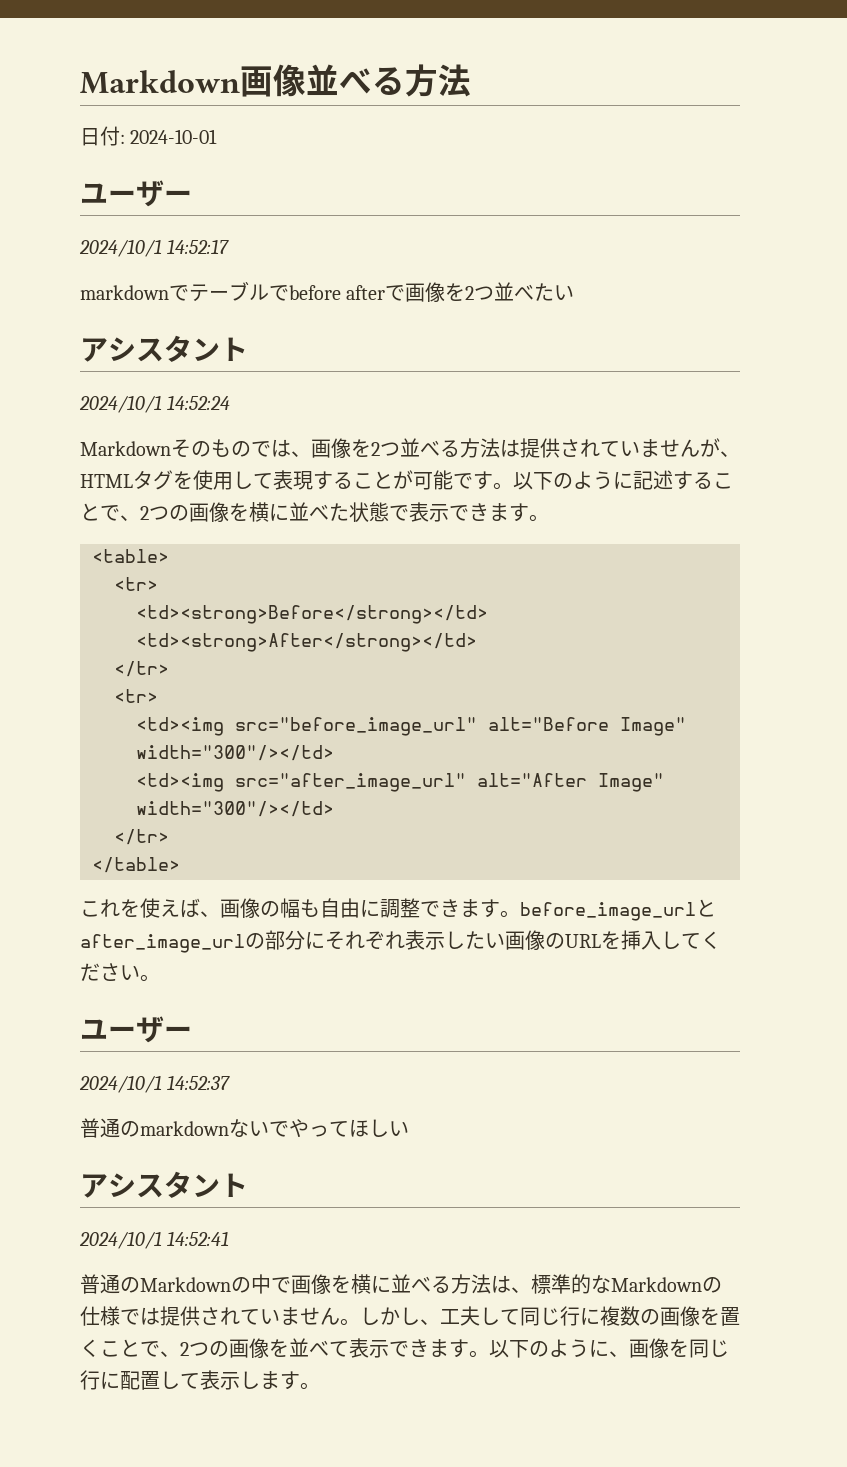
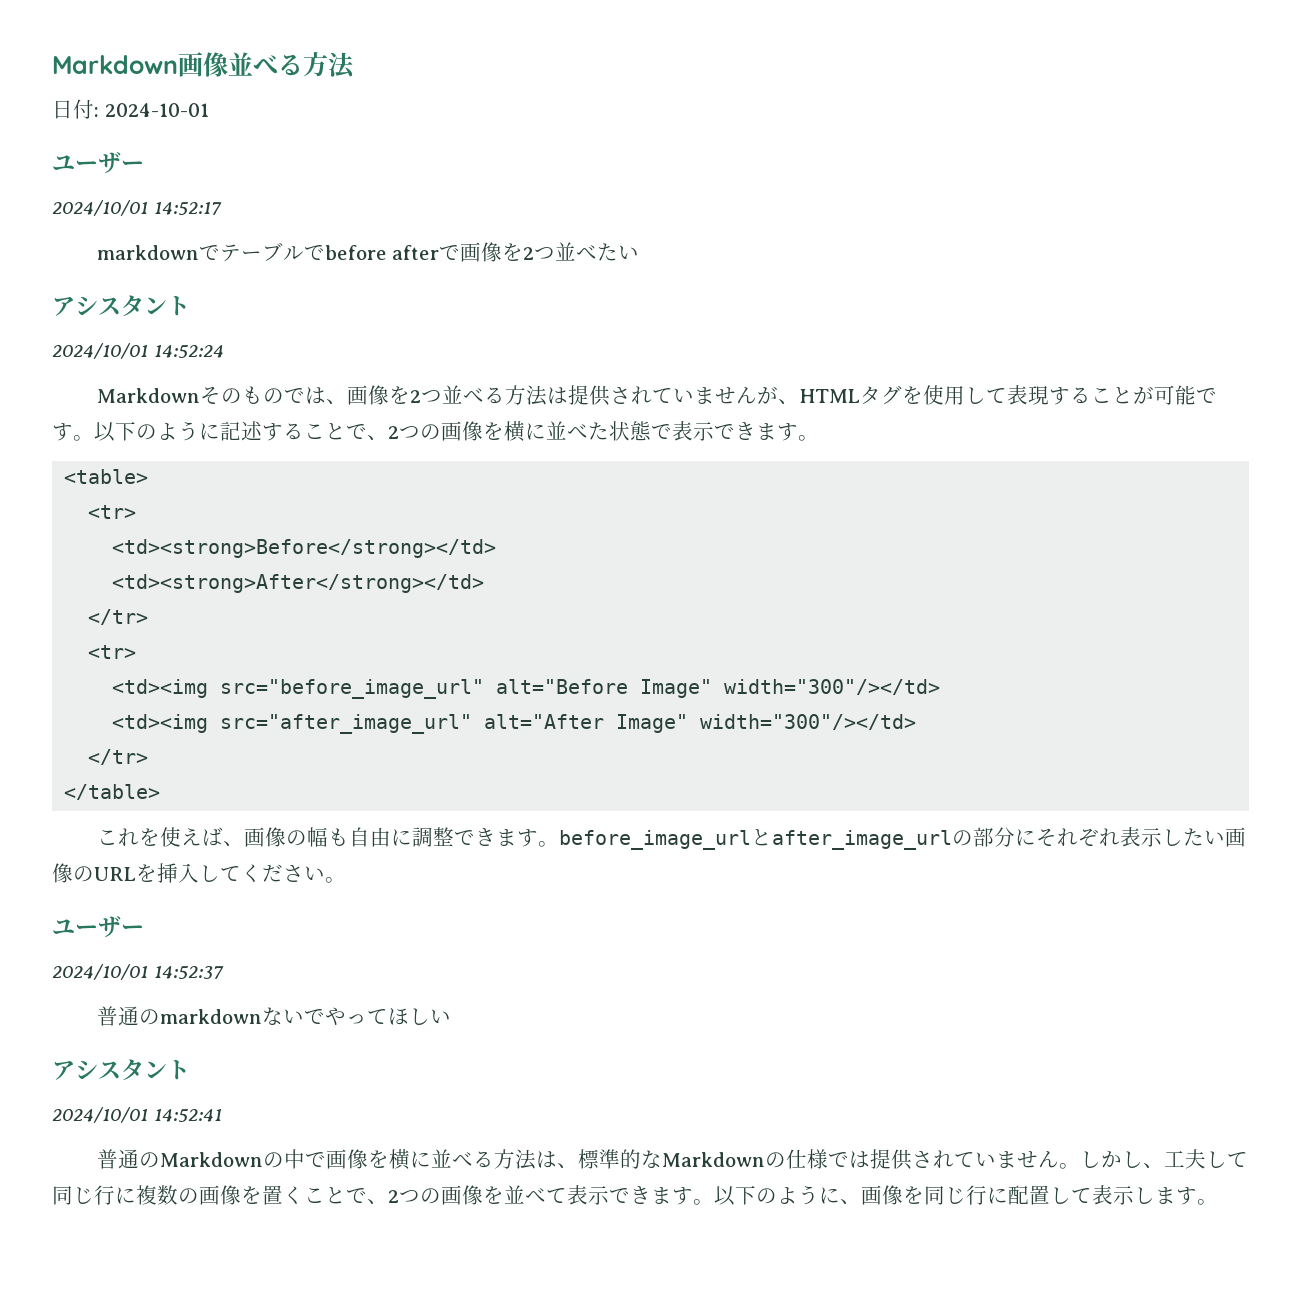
[79,239,162,257] 2024/10/1 -> [52,200,148,216] 2024/10/01
[79,395,162,413] 2024/10/1 -> [52,343,148,359] 2024/10/01
[79,1075,162,1093] 2024/10/1 -> [52,964,148,980] 2024/10/01
[79,1231,162,1249] 2024/10/1 -> [52,1107,148,1123] 2024/10/01

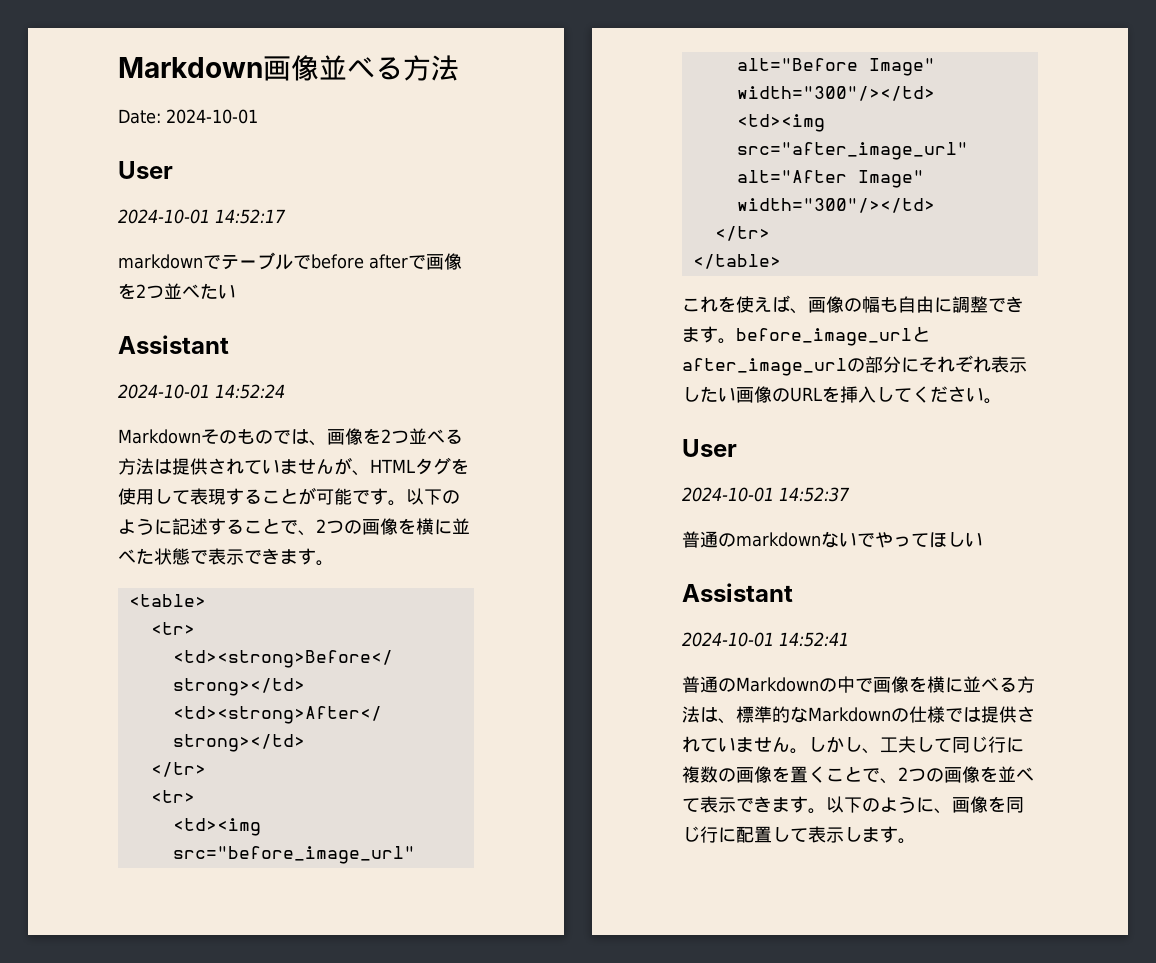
[52,99,99,119] 日付: -> [118,109,161,124] Date:
[52,152,144,174] [52,200,148,216] ユーザー // 2024/10/01 -> [118,161,173,179] [118,209,210,224] User // 2024-10-01
[52,295,190,317] [52,343,148,359] アシスタント // 2024/10/01 -> [118,335,229,354] [118,384,210,399] Assistant // 2024-10-01
[52,916,144,938] [52,964,148,980] ユーザー // 2024/10/01 -> [682,439,737,457] [682,487,774,502] User // 2024-10-01
[52,1059,190,1081] [52,1107,148,1123] アシスタント // 2024/10/01 -> [682,583,793,602] [682,632,774,647] Assistant // 2024-10-01

